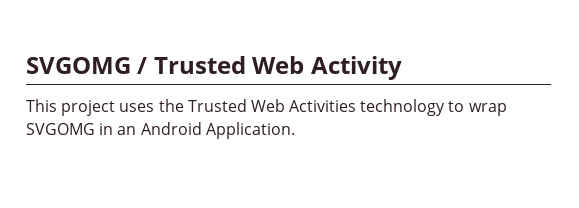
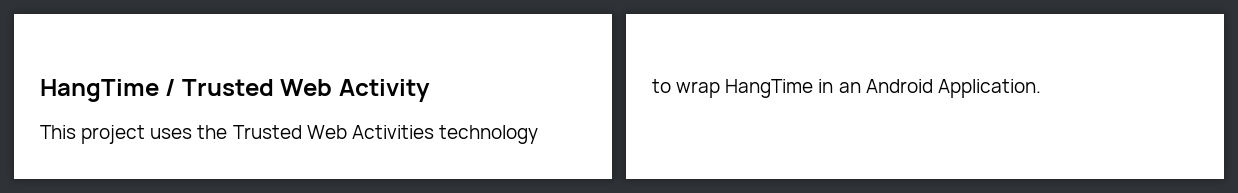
[26,57,131,74] SVGOMG -> [40,79,159,102] HangTime
[26,123,95,135] SVGOMG -> [725,79,814,98] HangTime

